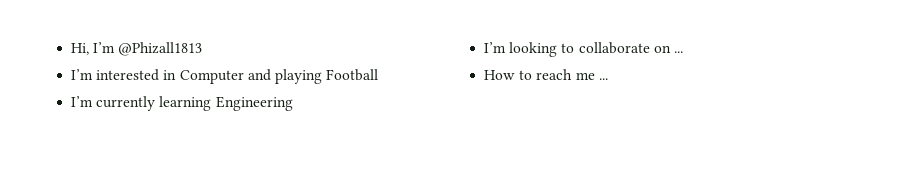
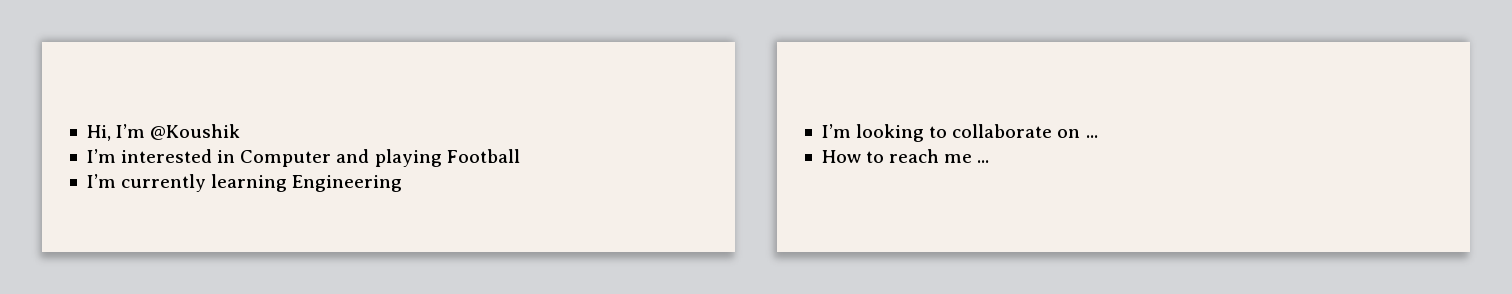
[118,42,203,56] @Phizall1813 -> [150,124,241,140] @Koushik

